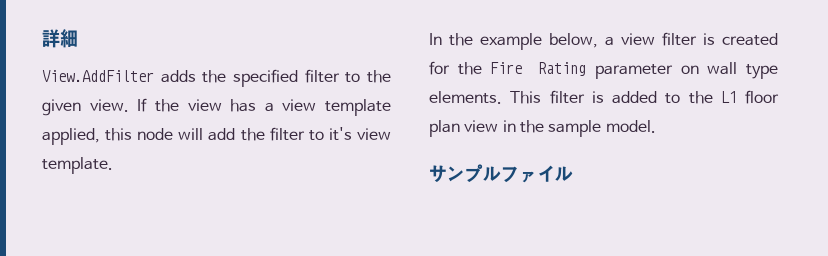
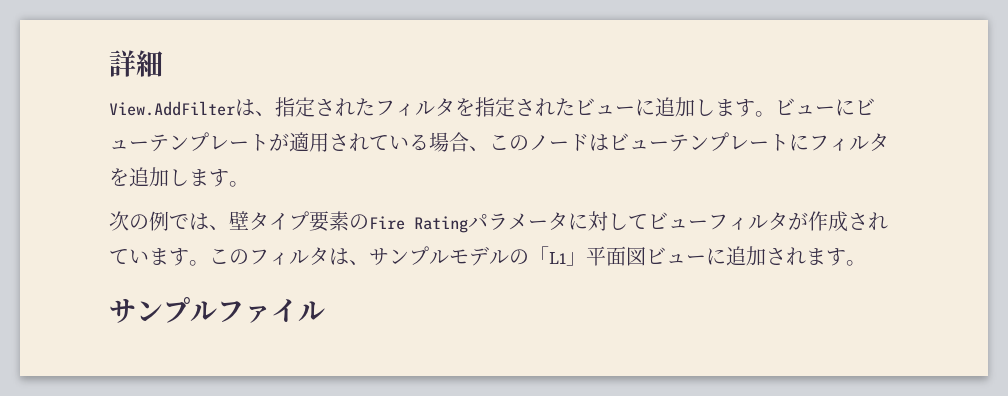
[160,69,391,87] [42,98,391,116] [42,127,391,145] [42,157,113,174] [429,32,778,50] [429,61,778,79] [429,90,779,104] [429,120,656,137] adds the specified filter to the given view. If the view has a view template applied, this node will add the filter to it's view template. // In the example below, a view filter is created for the Fire Rating parameter on wall type elements. This filter is added to the L1 floor plan view in the sample model. -> [235,97,875,117] [109,132,889,152] [109,167,249,187] [109,211,888,233] [109,246,866,266] は、指定されたフィルタを指定されたビューに追加します。ビューにビューテンプレートが適用されている場合、このノードはビューテンプレートにフィルタを追加します。 // 次の例では、壁タイプ要素のFire Ratingパラメータに対してビューフィルタが作成されています。このフィルタは、サンプルモデルの「L1」平面図ビューに追加されます。

